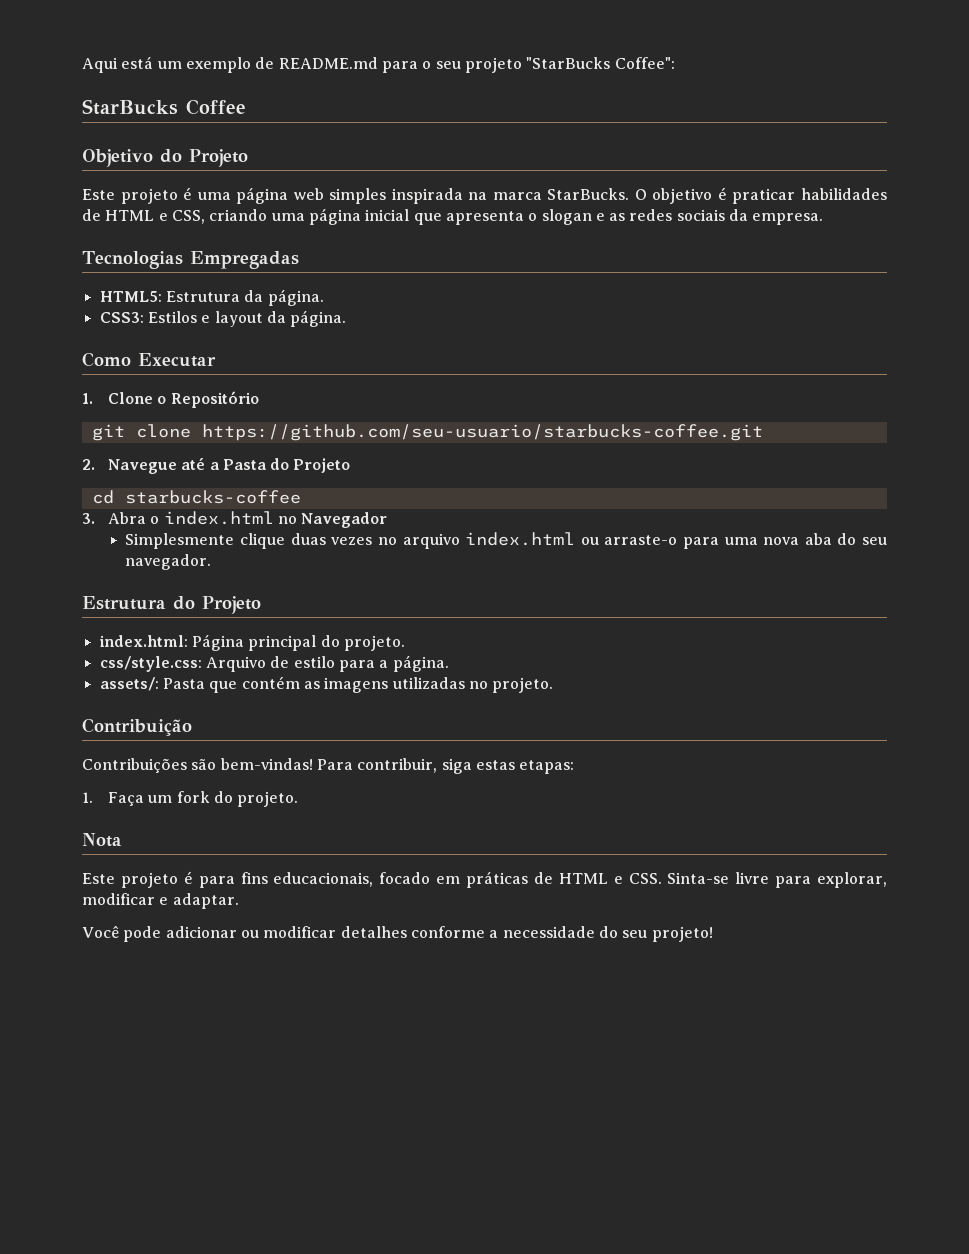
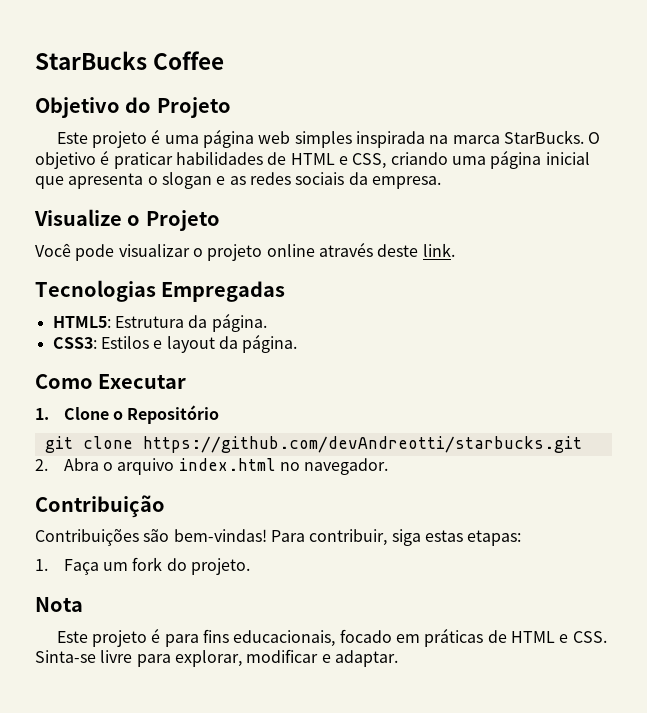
[82,56,675,73] Aqui está um exemplo de README.md para o seu projeto "StarBucks Coffee": // -> (35, 60) none
(824, 219) none -> [34,209,220,231] [35,242,455,261] // Visualize o Projeto // Você pode visualizar o projeto online através deste link.
[201,424,763,441] [82,457,351,474] [91,490,301,504] [82,513,95,524] https://github.com/seu-usuario/starbucks-coffee.git // 2. Navegue até a Pasta do Projeto // cd starbucks-coffee // 3. -> [142,436,582,453] [35,459,48,471] https://github.com/devAndreotti/starbucks.git // 2.
(160, 520) none -> [117,458,175,475] arquivo
[301,512,388,528] [125,532,887,549] [125,554,212,570] [82,596,261,614] [98,634,405,651] [99,655,449,672] [99,676,554,693] Navegador // Simplesmente clique duas vezes no arquivo index.html ou arraste-o para uma nova aba do seu navegador. // Estrutura do Projeto // index.html: Página principal do projeto. // css/style.css: Arquivo de estilo para a página. // assets/: Pasta que contém as imagens utilizadas no projeto. -> [304,458,389,475] navegador.
[82,925,713,942] // Você pode adicionar ou modificar detalhes conforme a necessidade do seu projeto! -> (398, 658) none

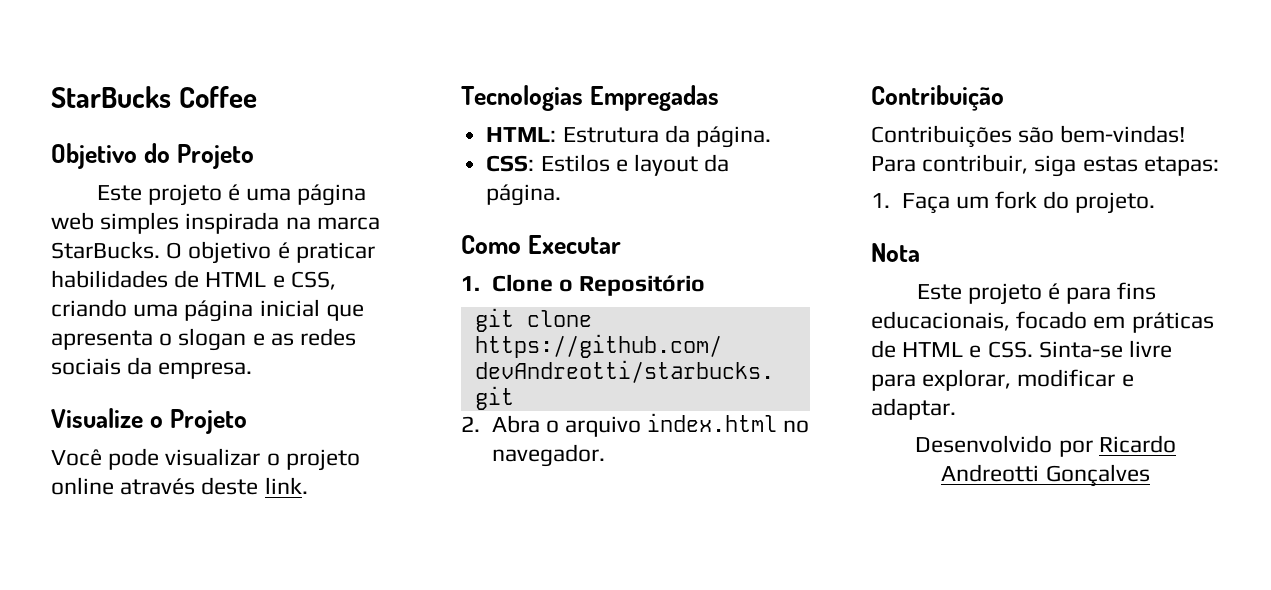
[52,316,111,328] HTML5: -> [486,127,557,142] HTML:
[52,337,97,349] CSS3: -> [486,155,535,172] CSS:
(398, 658) none -> [915,435,1176,457] [941,464,1150,487] // Desenvolvido por Ricardo Andreotti Gonçalves

